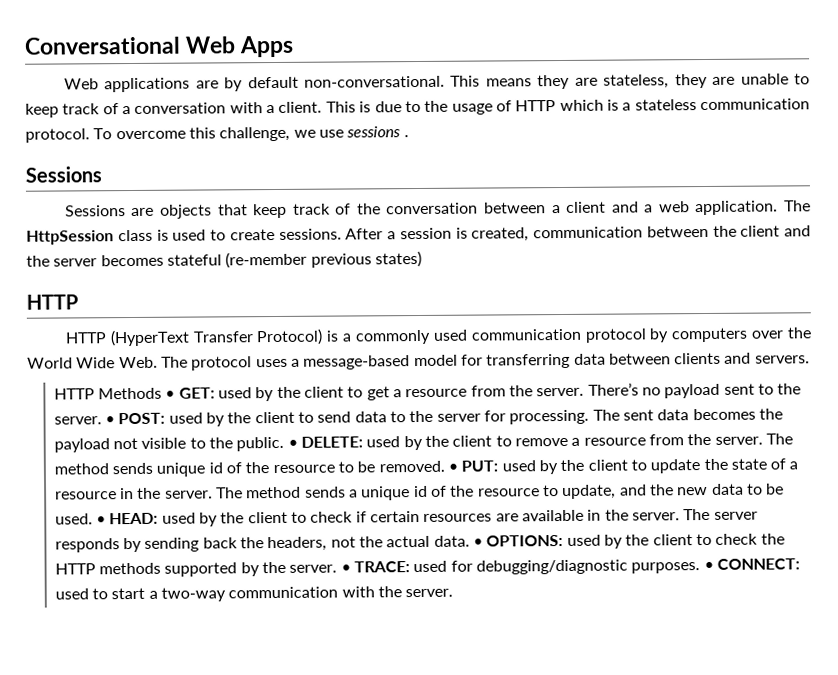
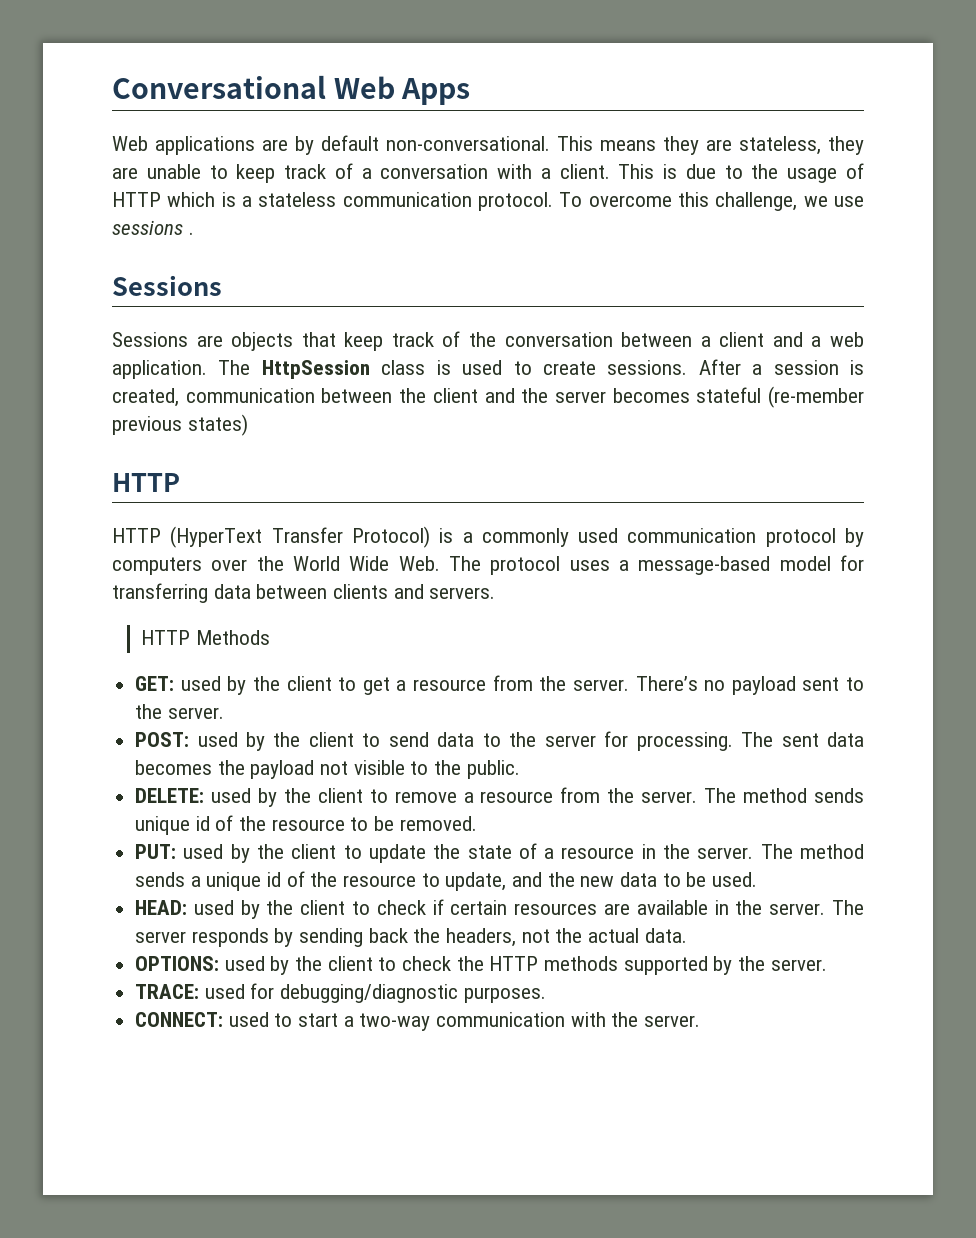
[165,390,176,399] • -> (270, 637) //
[105,416,116,425] • -> (224, 713) //
[287,439,298,448] • -> (520, 769) //
[447,463,458,472] • -> (477, 823) //
[96,516,107,525] • -> (758, 879) //
[472,538,483,547] • -> (687, 935) //
[340,564,351,573] • -> (827, 965) //
[703,561,714,571] • -> (546, 995) //

